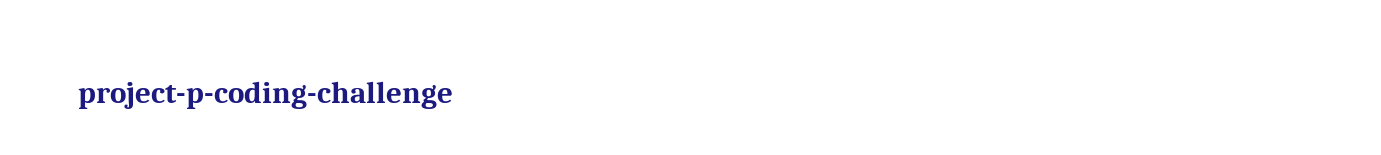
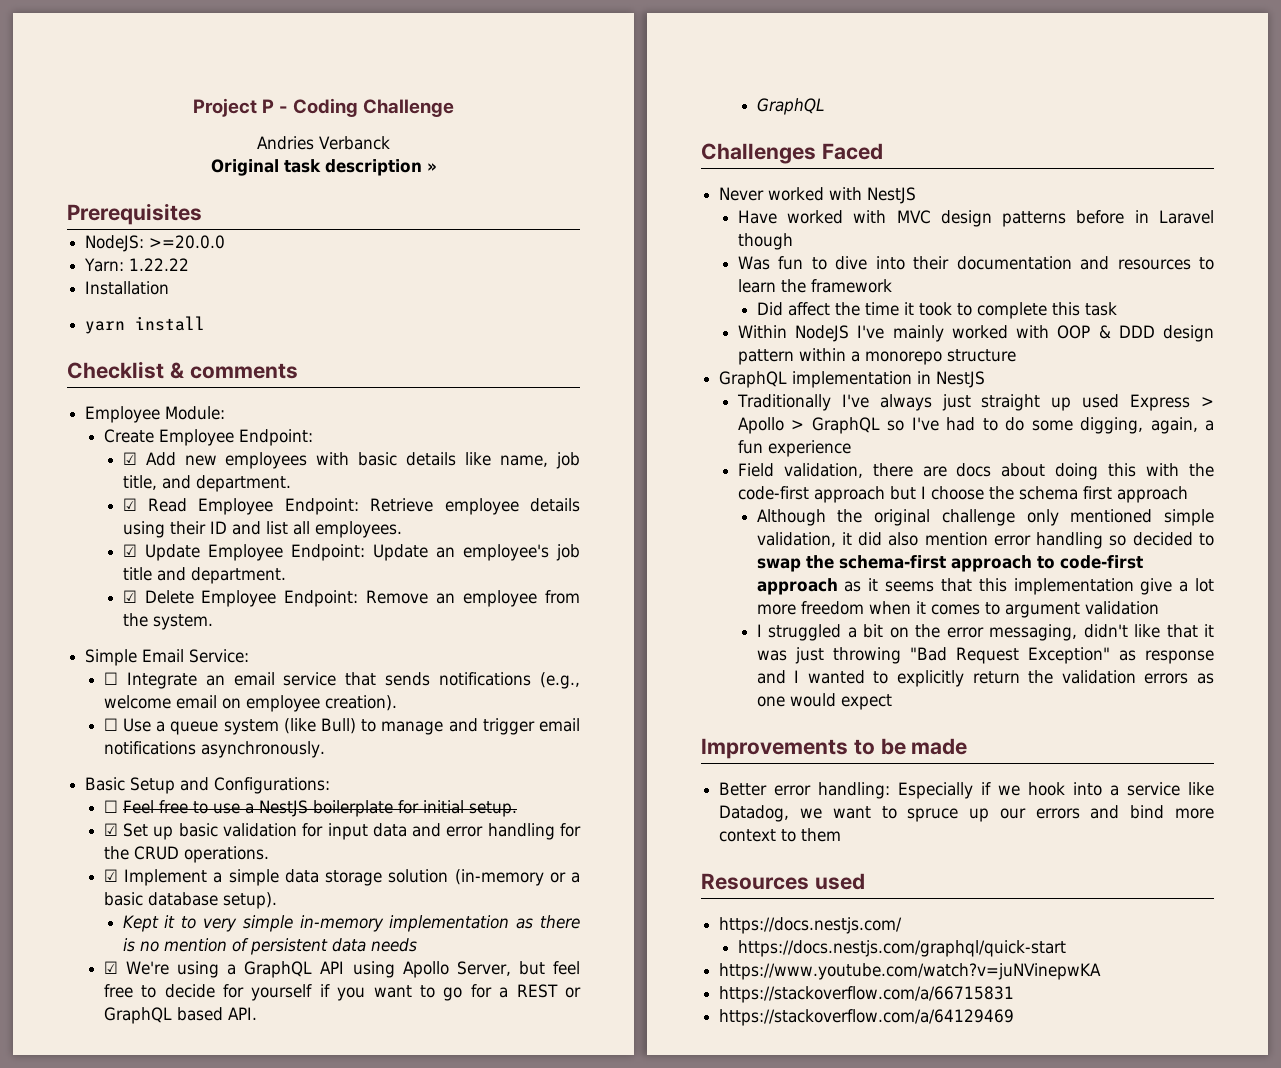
[78,81,453,109] project-p-coding-challenge -> [192,98,455,117] [257,136,391,150] [210,159,437,176] [67,203,202,225] [85,235,226,252] [84,258,190,272] [85,281,170,295] [85,316,206,334] [67,361,298,379] [85,406,226,423] [103,429,313,446] [122,452,580,469] [122,475,291,492] [122,498,580,515] [122,521,402,538] [122,544,580,561] [122,567,286,584] [122,590,580,607] [122,613,213,630] [85,649,250,666] [103,672,581,689] [103,695,397,712] [103,718,580,735] [103,741,325,758] [85,777,331,794] [103,800,517,817] [103,823,581,840] [103,846,269,863] [103,869,580,886] [103,892,277,909] [122,915,580,932] [122,938,417,955] [103,961,580,978] [103,984,581,1001] [103,1007,257,1024] [756,98,825,115] [701,143,883,164] [719,187,917,204] [737,210,1214,227] [737,233,793,250] [737,256,1214,270] [737,279,892,293] [756,302,1117,319] [737,325,1214,342] [737,348,1016,365] [719,371,986,388] [736,394,1214,411] [737,417,1214,434] [737,440,851,457] [737,463,1214,480] [737,486,1188,503] [756,509,1214,526] [756,532,1214,549] [756,555,1143,572] [756,578,1214,595] [756,601,1159,618] [756,624,1214,641] [756,647,1214,664] [756,670,1214,687] [756,693,892,710] [701,738,968,759] [719,782,1214,799] [719,805,1214,822] [719,828,842,842] [701,873,865,890] [719,917,903,934] [737,940,1066,957] [719,963,1102,980] [719,986,1015,1003] [719,1009,1015,1026] Project P - Coding Challenge // Andries Verbanck // Original task description » // Prerequisites // NodeJS: >=20.0.0 // Yarn: 1.22.22 // Installation // yarn install // Checklist & comments // Employee Module: // Create Employee Endpoint: // ☑ Add new employees with basic details like name, job title, and department. // ☑ Read Employee Endpoint: Retrieve employee details using their ID and list all employees. // ☑ Update Employee Endpoint: Update an employee's job title and department. // ☑ Delete Employee Endpoint: Remove an employee from the system. // Simple Email Service: // ☐ Integrate an email service that sends notifications (e.g., welcome email on employee creation). // ☐ Use a queue system (like Bull) to manage and trigger email notifications asynchronously. // Basic Setup and Configurations: // ☐ Feel free to use a NestJS boilerplate for initial setup. // ☑ Set up basic validation for input data and error handling for the CRUD operations. // ☑ Implement a simple data storage solution (in-memory or a basic database setup). // Kept it to very simple in-memory implementation as there is no mention of persistent data needs // ☑ We're using a GraphQL API using Apollo Server, but feel free to decide for yourself if you want to go for a REST or GraphQL based API. // GraphQL // Challenges Faced // Never worked with NestJS // Have worked with MVC design patterns before in Laravel though // Was fun to dive into their documentation and resources to learn the framework // Did affect the time it took to complete this task // Within NodeJS I've mainly worked with OOP & DDD design pattern within a monorepo structure // GraphQL implementation in NestJS // Traditionally I've always just straight up used Express > Apollo > GraphQL so I've had to do some digging, again, a fun experience // Field validation, there are docs about doing this with the code-first approach but I choose the schema first approach // Although the original challenge only mentioned simple validation, it did also mention error handling so decided to swap the schema-first approach to code-first approach as it seems that this implementation give a lot more freedom when it comes to argument validation // I struggled a bit on the error messaging, didn't like that it was just throwing "Bad Request Exception" as response and I wanted to explicitly return the validation errors as one would expect // Improvements to be made // Better error handling: Especially if we hook into a service like Datadog, we want to spruce up our errors and bind more context to them // Resources used // https://docs.nestjs.com/ // https://docs.nestjs.com/graphql/quick-start // https://www.youtube.com/watch?v=juNVinepwKA // https://stackoverflow.com/a/66715831 // https://stackoverflow.com/a/64129469

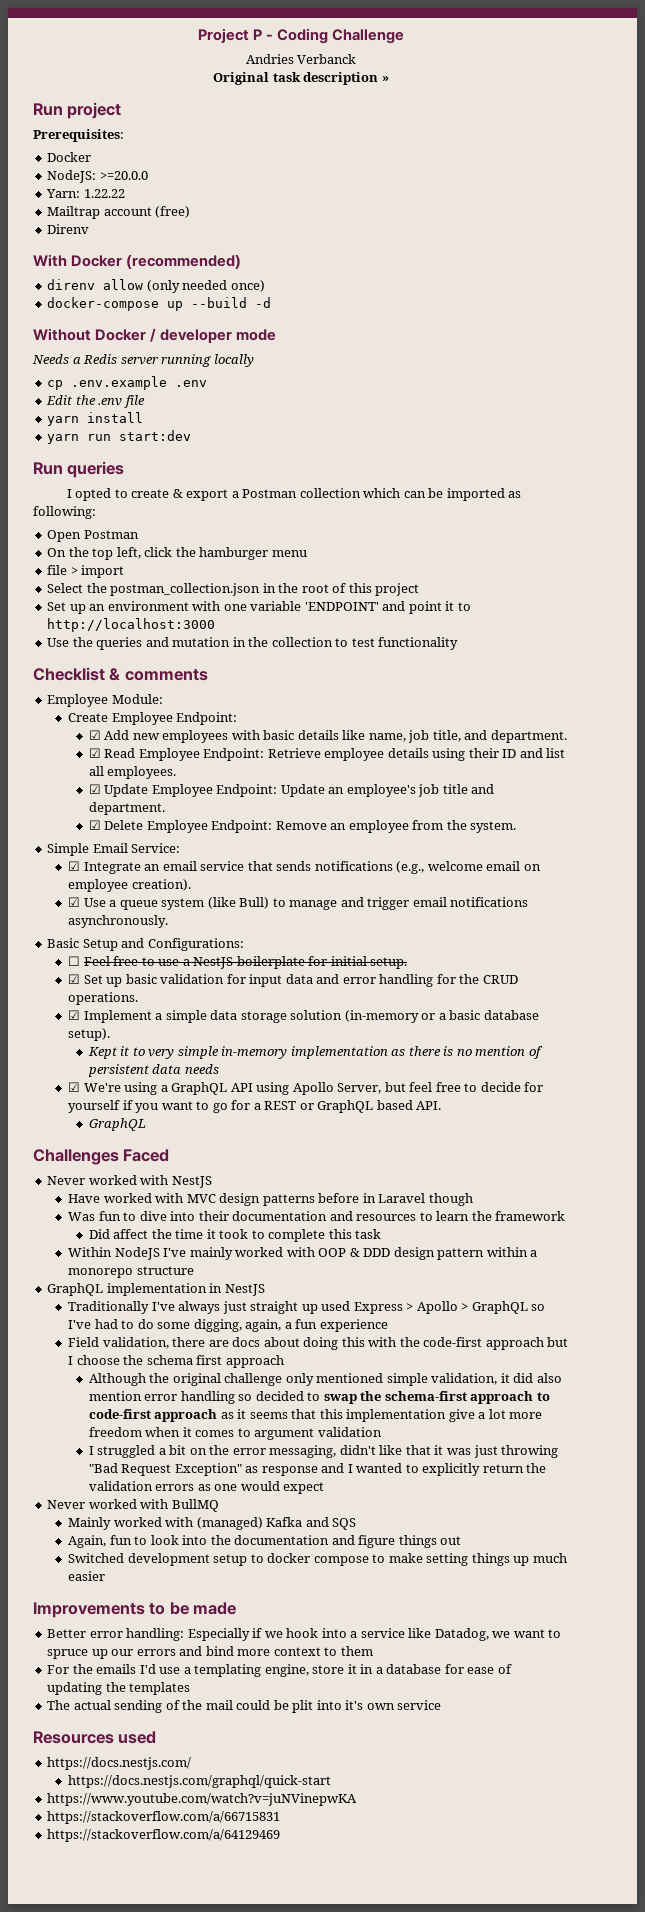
[67,203,202,225] Prerequisites -> [33,102,122,119] [33,129,124,142] [47,152,92,162] Run project // Prerequisites: // Docker
[85,281,170,295] [85,316,206,334] Installation // yarn install -> [47,206,191,219] [47,224,90,234] [33,254,242,269] [47,279,265,293] [47,297,272,311] [33,328,277,343] [32,354,254,367] [47,376,208,390] [46,395,145,408] [47,412,144,426] [47,430,192,444] [33,461,125,478] [66,488,522,501] [33,506,96,519] [47,530,139,542] [47,547,307,560] [47,565,125,578] [47,583,420,596] [47,601,471,614] [47,618,216,632] [47,637,459,650] Mailtrap account (free) // Direnv // With Docker (recommended) // direnv allow (only needed once) // docker-compose up --build -d // Without Docker / developer mode // Needs a Redis server running locally // cp .env.example .env // Edit the .env file // yarn install // yarn run start:dev // Run queries // I opted to create & export a Postman collection which can be imported as following: // Open Postman // On the top left, click the hamburger menu // file > import // Select the postman_collection.json in the root of this project // Set up an environment with one variable 'ENDPOINT' and point it to http://localhost:3000 // Use the queries and mutation in the collection to test functionality
[103,672,118,685] ☐ -> [68,861,81,871] ☑
[103,718,118,731] ☐ -> [68,897,81,907] ☑
(892, 702) none -> [47,1499,219,1512] [68,1517,357,1530] [68,1535,462,1548] [68,1553,567,1566] [68,1571,106,1581] // Never worked with BullMQ // Mainly worked with (managed) Kafka and SQS // Again, fun to look into the documentation and figure things out // Switched development setup to docker compose to make setting things up much easier
(842, 835) none -> [47,1664,512,1677] [47,1682,191,1695] [47,1700,442,1713] // For the emails I'd use a templating engine, store it in a database for ease of updating the templates // The actual sending of the mail could be plit into it's own service

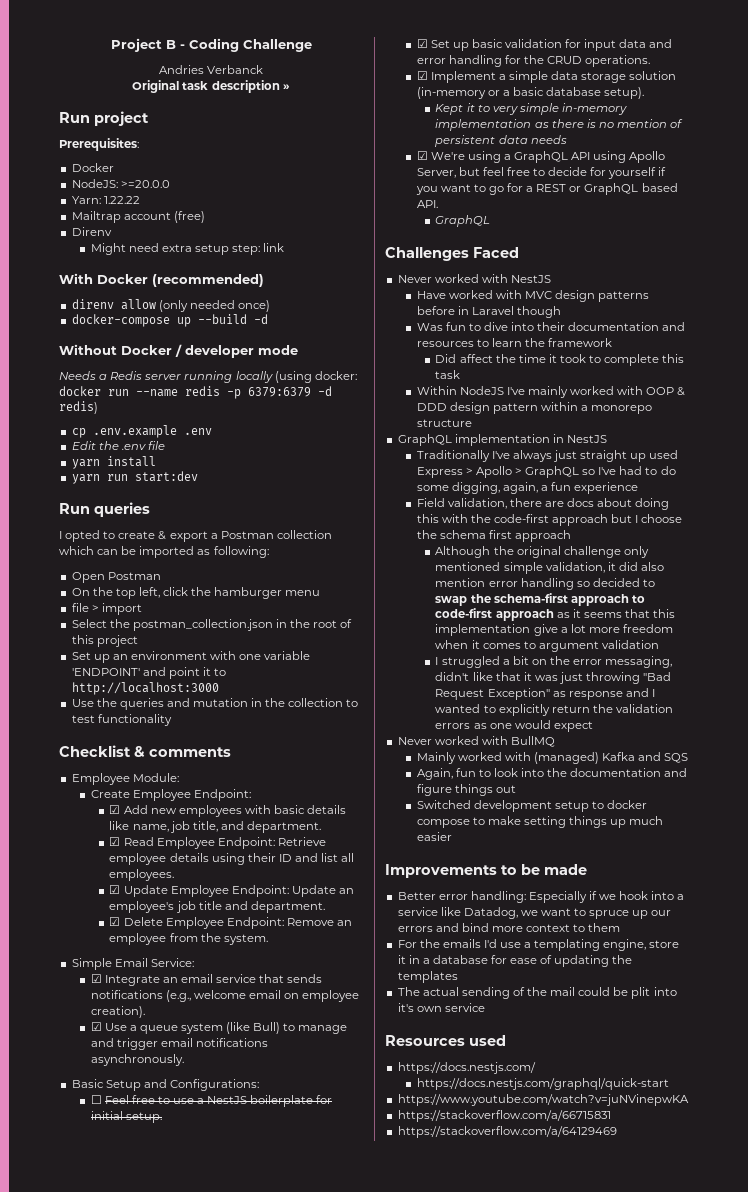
[252,29,262,40] P -> [165,40,176,49] B
(90, 229) none -> [90,243,285,255] // Might need extra setup step: link
(254, 360) none -> [274,371,357,383] [59,386,332,399] [59,401,98,414] (using docker: docker run --name redis -p 6379:6379 -d redis)

